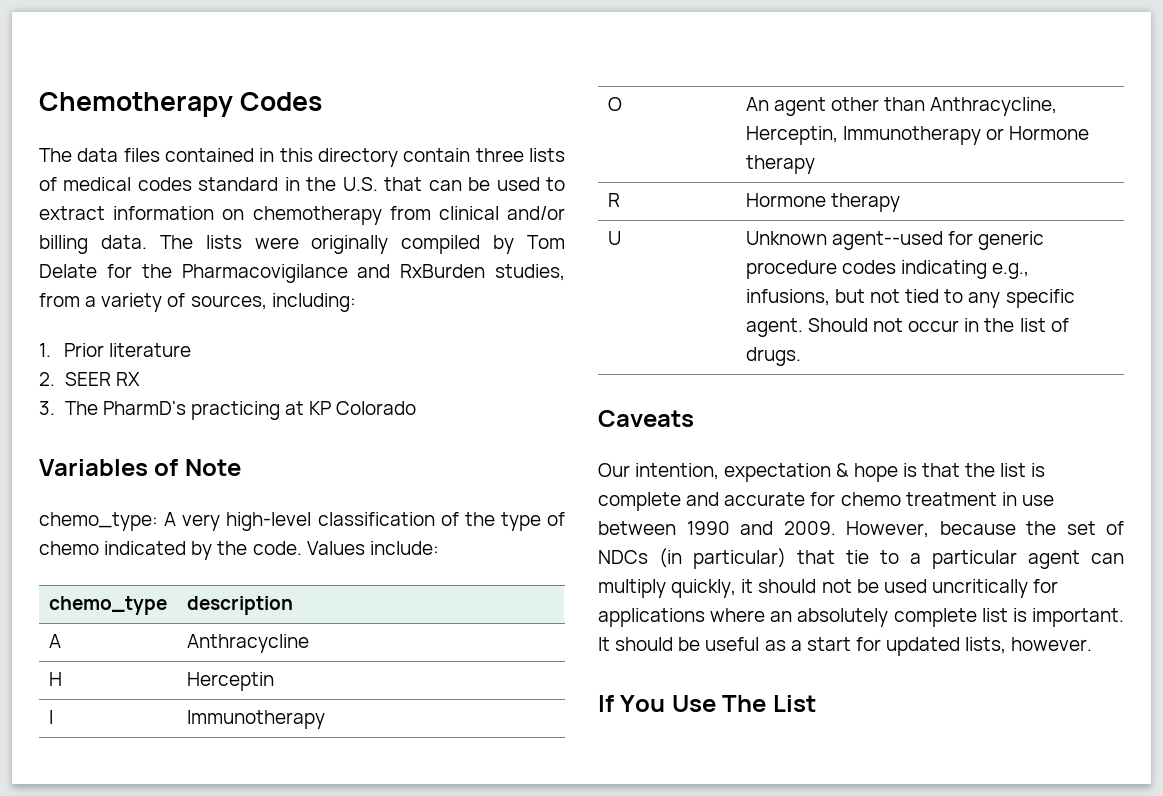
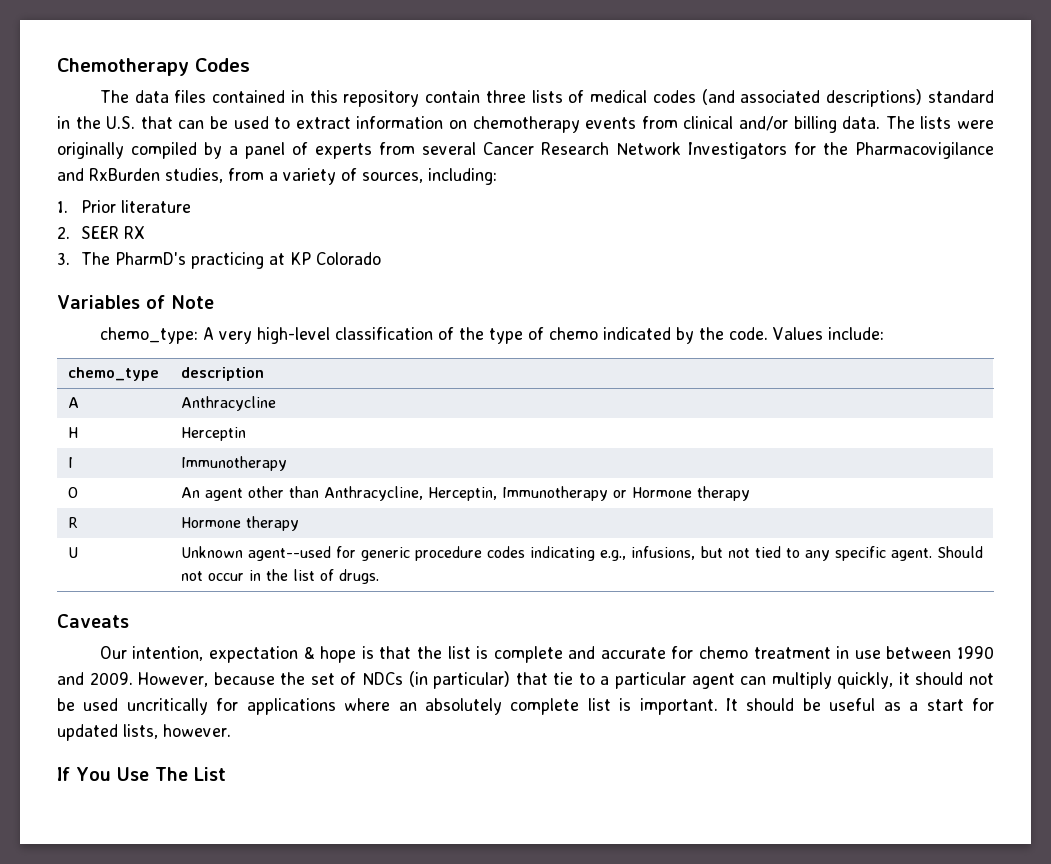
[318,148,399,167] directory -> [343,90,420,107] repository
(192, 184) none -> [701,89,923,107] (and associated descriptions)
(382, 215) none -> [585,117,637,129] events
[527,235,565,249] [39,264,97,278] Tom Delate -> [229,142,787,159] a panel of experts from several Cancer Research Network Investigators

